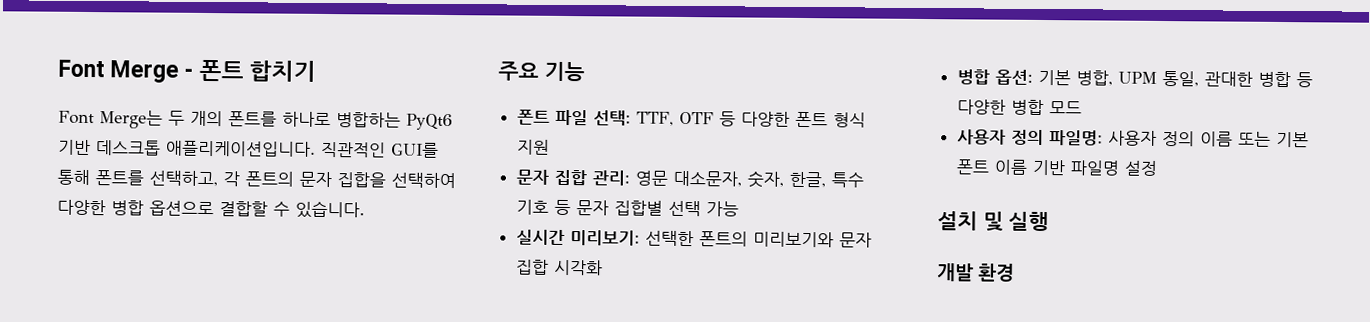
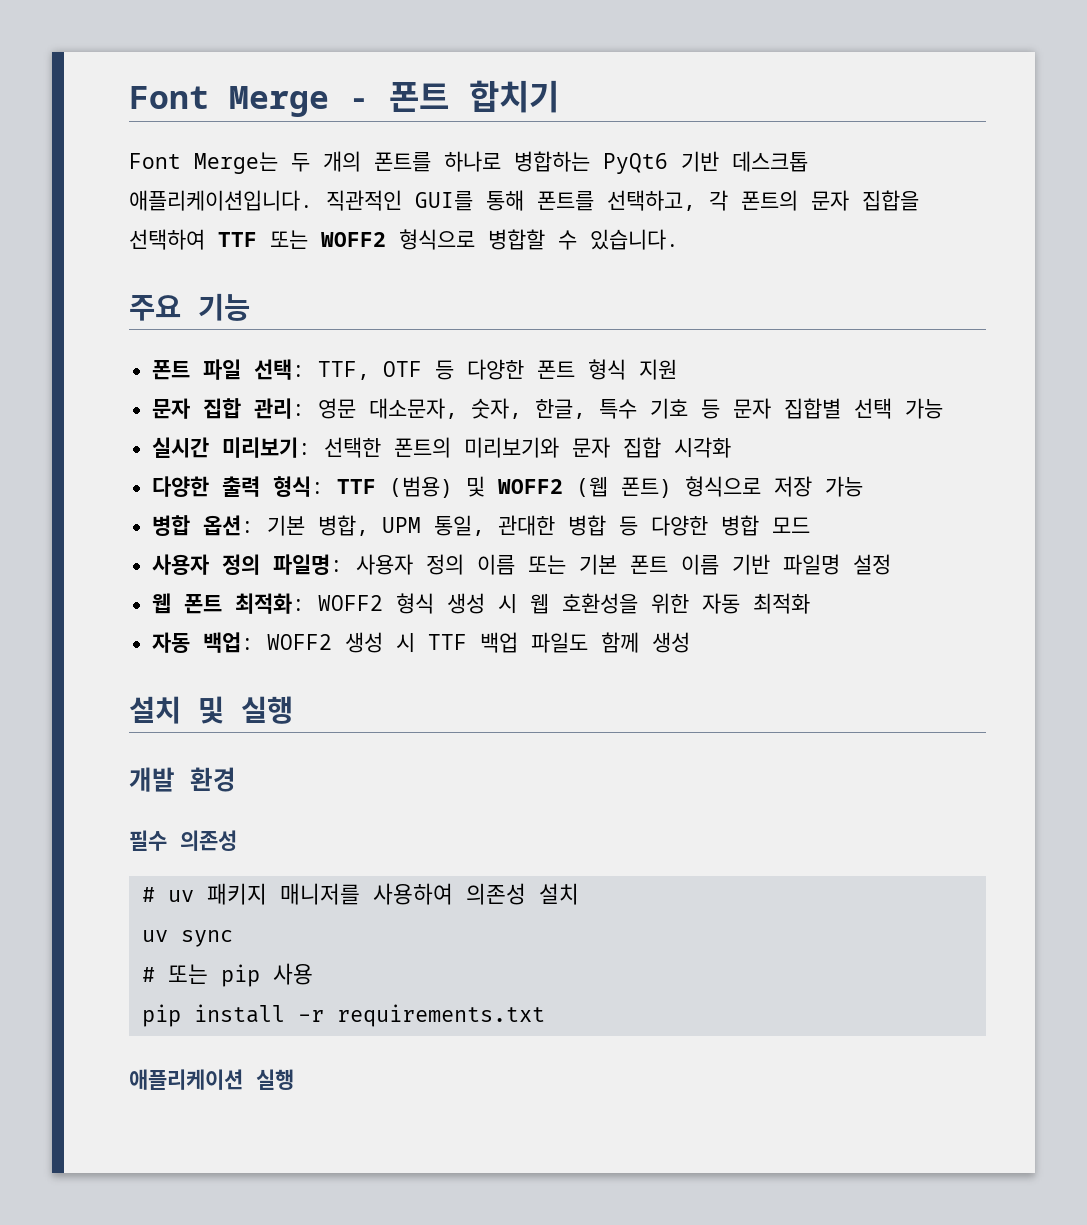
[57,199,268,217] 다양한 병합 옵션으로 결합할 -> [218,229,545,250] TTF 또는 WOFF2 형식으로 병합할
(603, 267) none -> [152,476,864,498] // 다양한 출력 형식: TTF (범용) 및 WOFF2 (웹 폰트) 형식으로 저장 가능
(1158, 168) none -> [152,593,811,614] [152,632,691,653] // 웹 폰트 최적화: WOFF2 형식 생성 시 웹 호환성을 위한 자동 최적화 // 자동 백업: WOFF2 생성 시 TTF 백업 파일도 함께 생성
(1015, 272) none -> [129,830,237,851] [141,883,579,905] [141,930,233,947] [141,963,313,987] [141,1004,545,1027] [129,1069,294,1090] // 필수 의존성 // # uv 패키지 매니저를 사용하여 의존성 설치 // uv sync // # 또는 pip 사용 // pip install -r requirements.txt // 애플리케이션 실행

